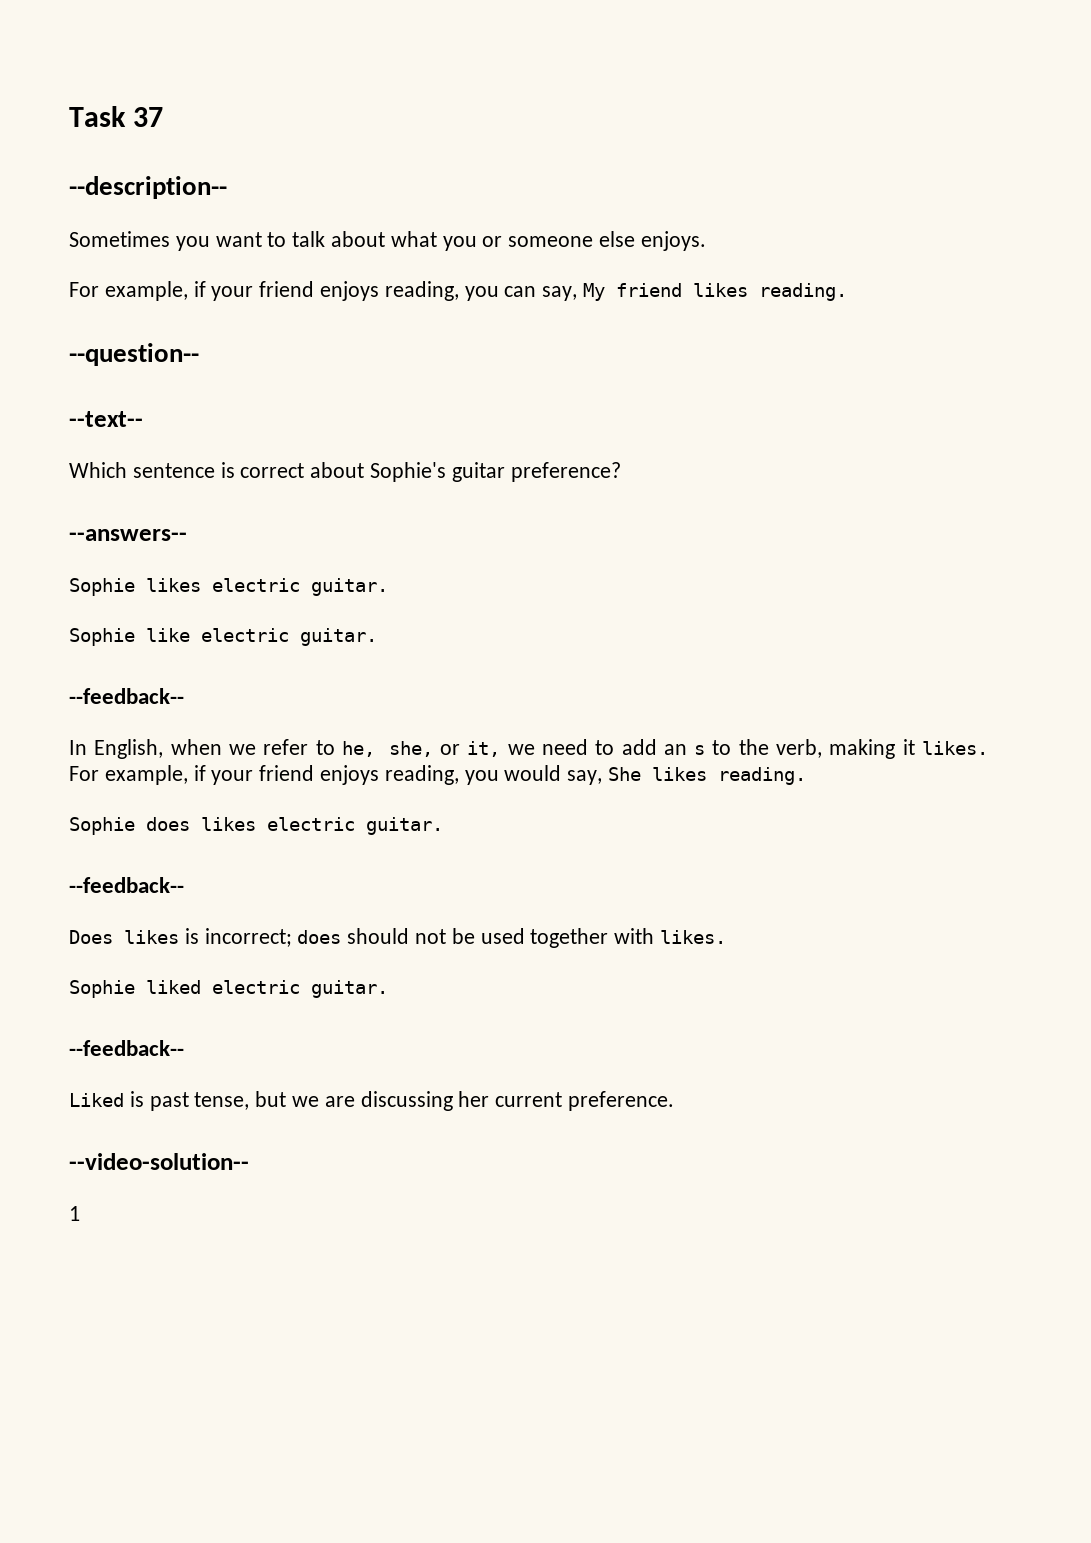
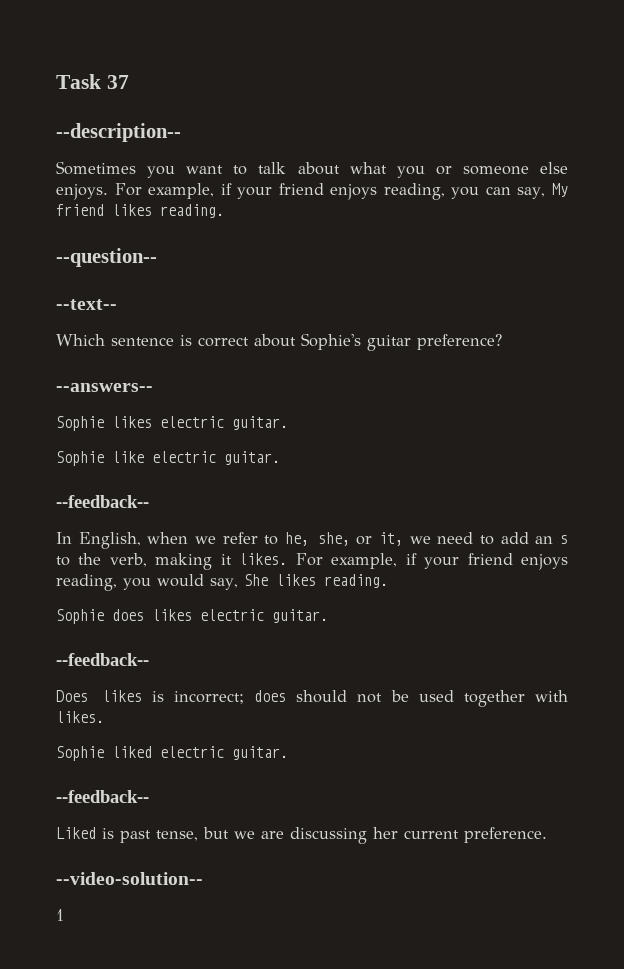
(706, 241) // -> (108, 192) none

